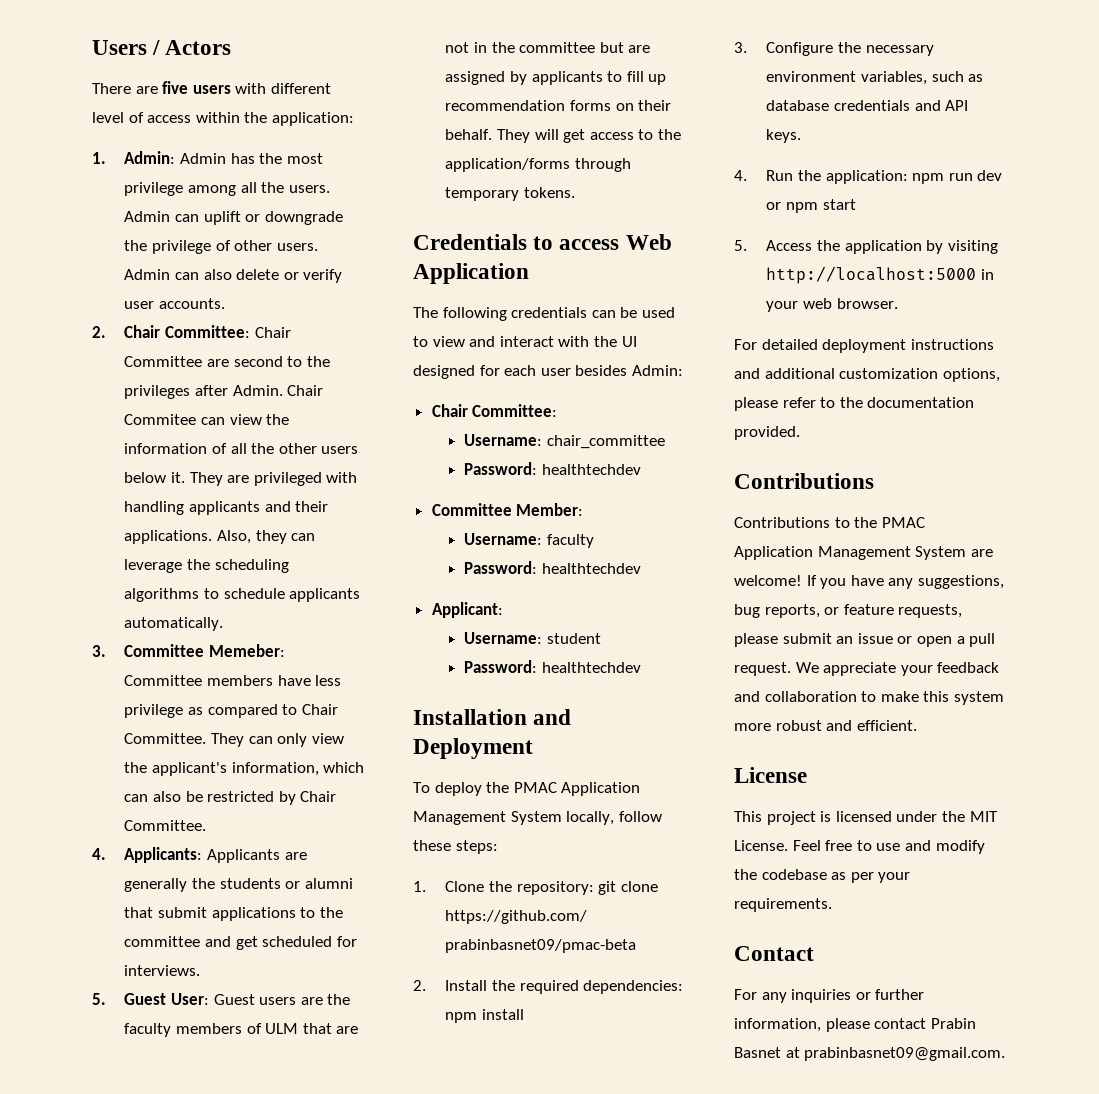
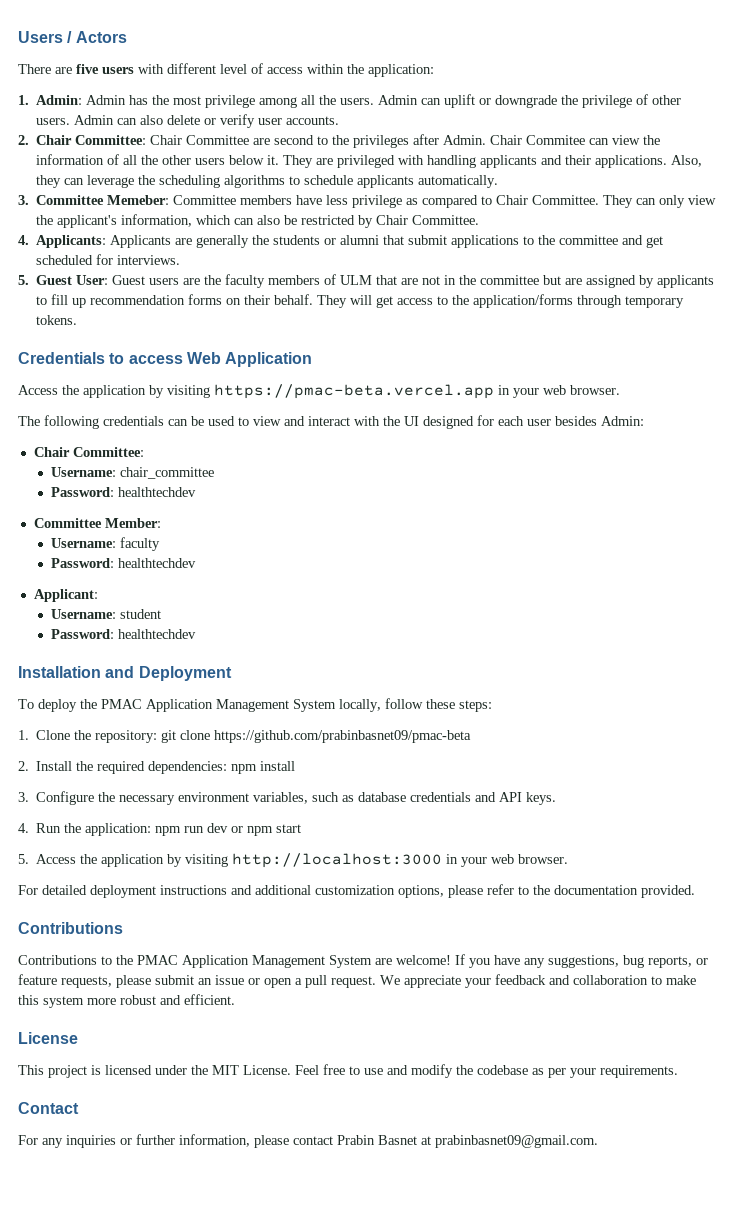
(529, 273) none -> [18,384,620,399] // Access the application by visiting https://pmac-beta.vercel.app in your web browser.
[766,266,977,284] http://localhost:5000 -> [232,853,443,868] http://localhost:3000

